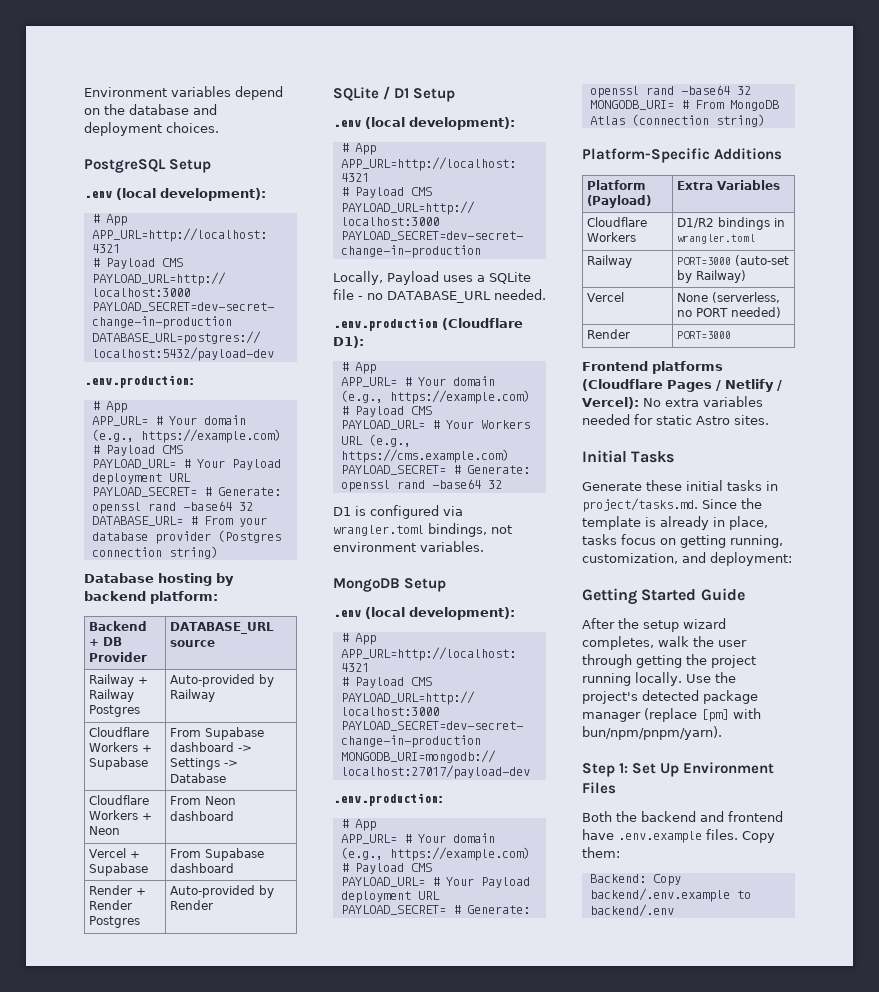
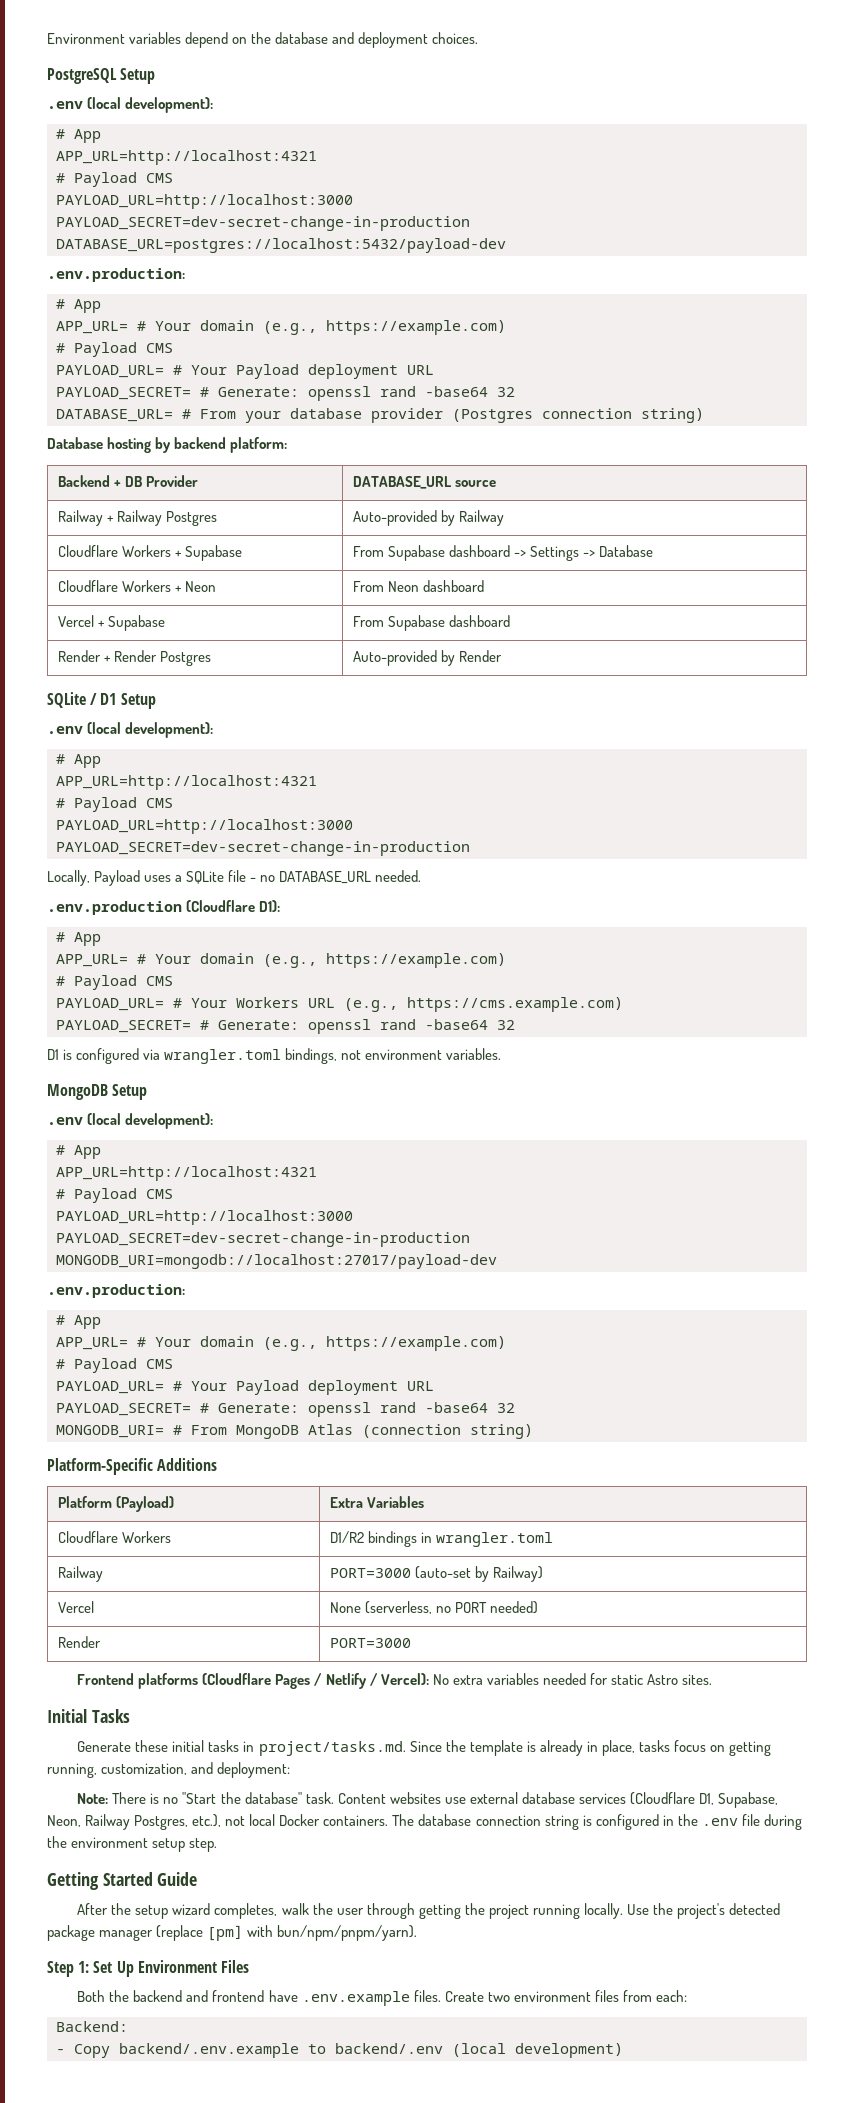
(792, 559) none -> [77,1792,779,1808] [47,1814,802,1830] [47,1836,218,1852] // Note: There is no "Start the database" task. Content websites use external database services (Cloudflare D1, Supabase, Neon, Railway Postgres, etc.), not local Docker containers. The database connection string is configured in the .env file during the environment setup step.
[742,831,775,843] [582,847,620,858] Copy them: -> [444,1990,687,2002] Create two environment files from each:
(646, 878) none -> [56,2049,65,2054] // -
(674, 910) none -> [452,2043,623,2058] (local development)

